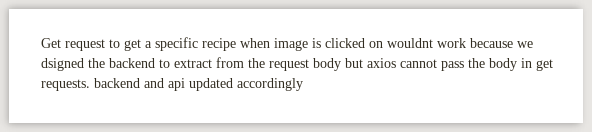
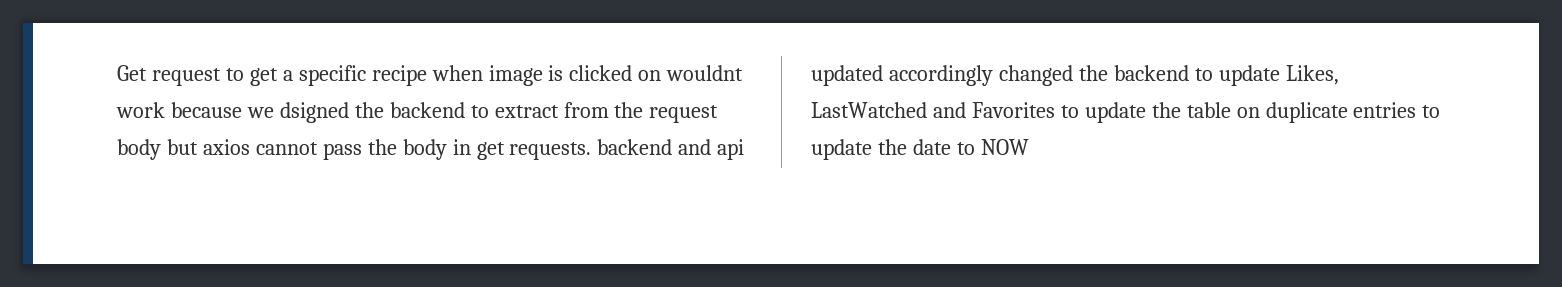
(303, 84) none -> [998,65,1339,86] [811,102,1441,123] [811,139,1029,160] changed the backend to update Likes, LastWatched and Favorites to update the table on duplicate entries to update the date to NOW

